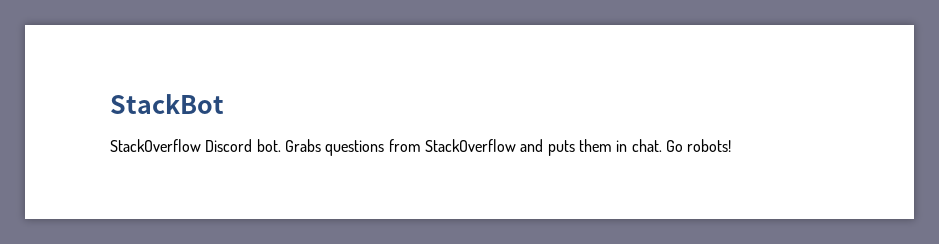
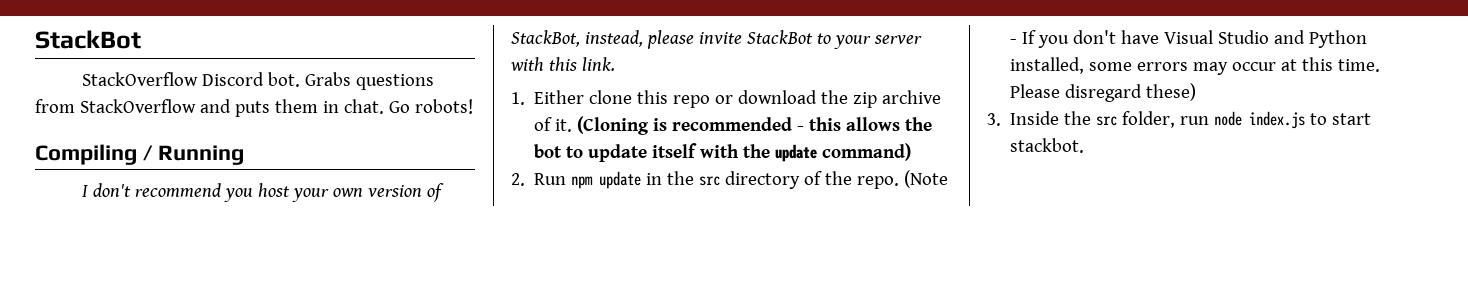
(732, 145) none -> [35,144,244,165] [82,183,445,202] [511,30,922,49] [510,57,615,71] [511,90,942,108] [534,116,933,135] [534,143,912,162] [511,170,949,189] [1010,30,1368,48] [1010,57,1381,75] [1010,83,1197,102] [987,111,1372,129] [1010,138,1085,153] // Compiling / Running // I don't recommend you host your own version of StackBot, instead, please invite StackBot to your server with this link. // 1. Either clone this repo or download the zip archive of it. (Cloning is recommended - this allows the bot to update itself with the update command) // 2. Run npm update in the src directory of the repo. (Note - If you don't have Visual Studio and Python installed, some errors may occur at this time. Please disregard these) // 3. Inside the src folder, run node index.js to start stackbot.

